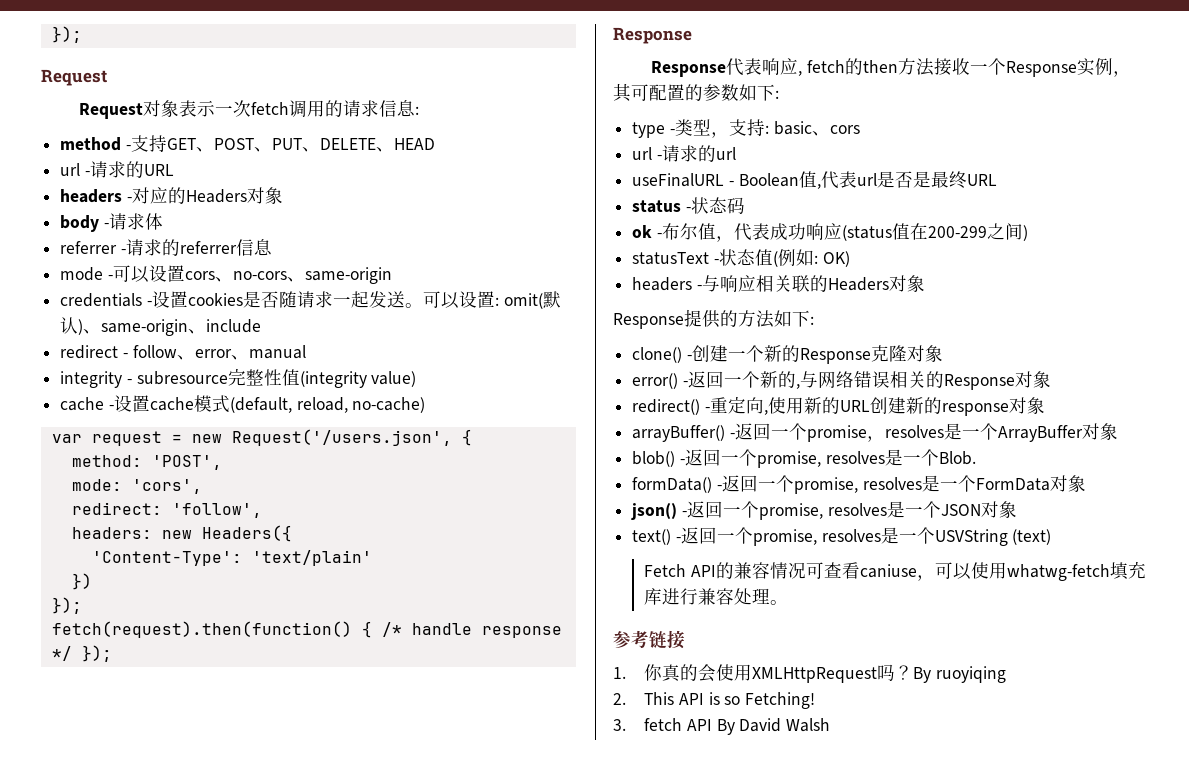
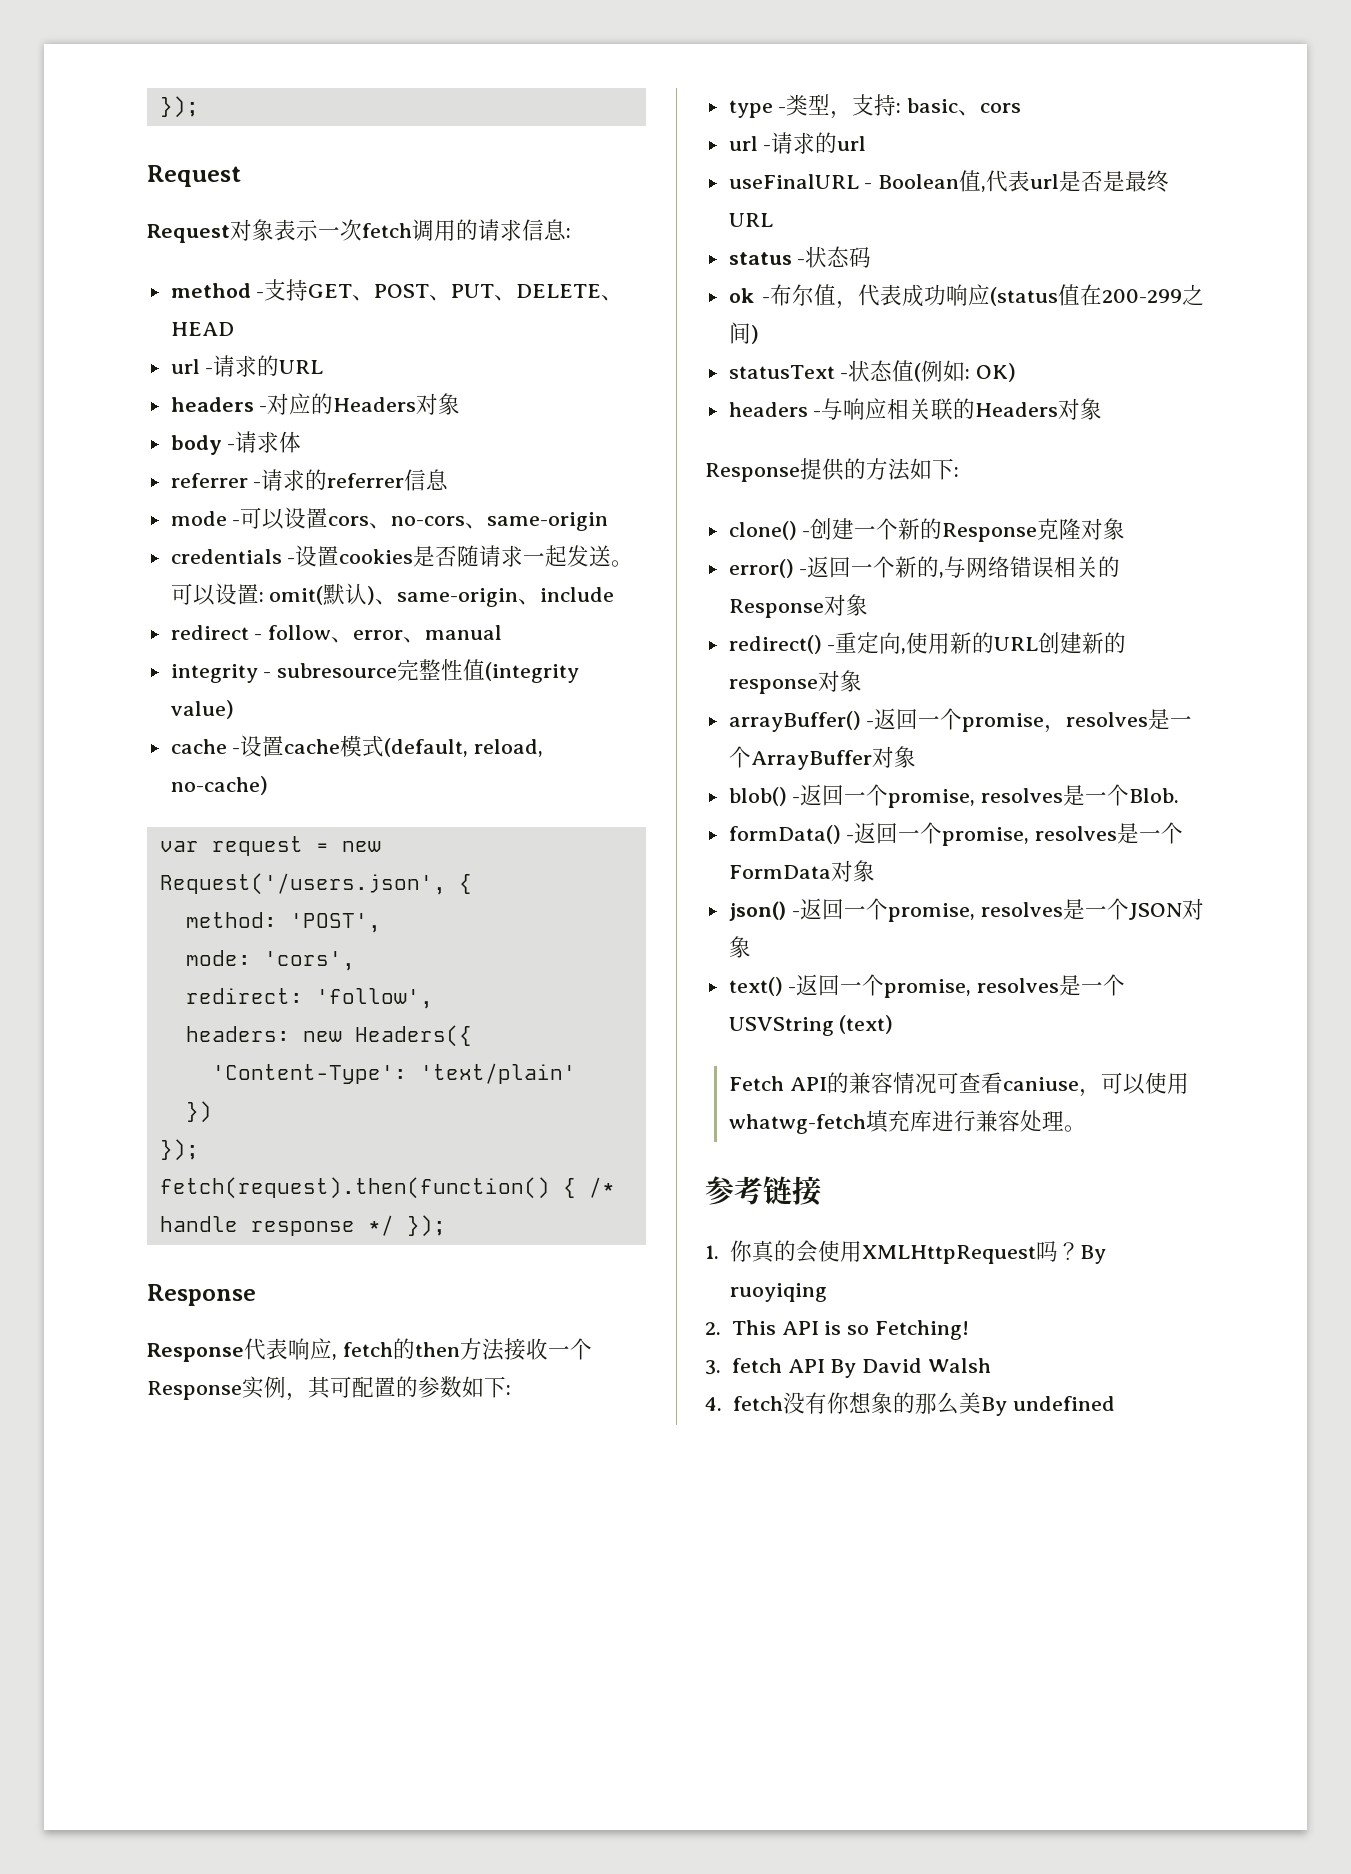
(831, 725) none -> [705,1392,1115,1416] // 4. fetch没有你想象的那么美By undefined

